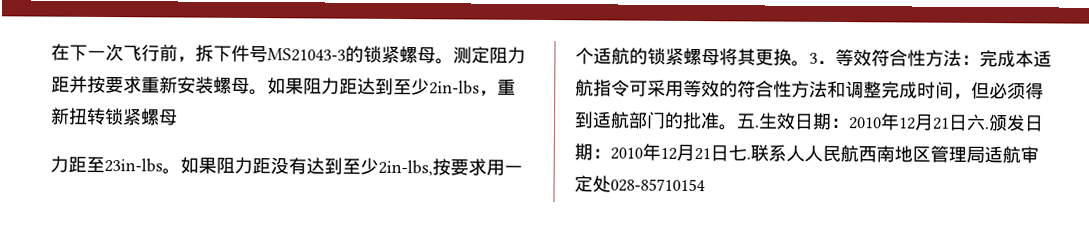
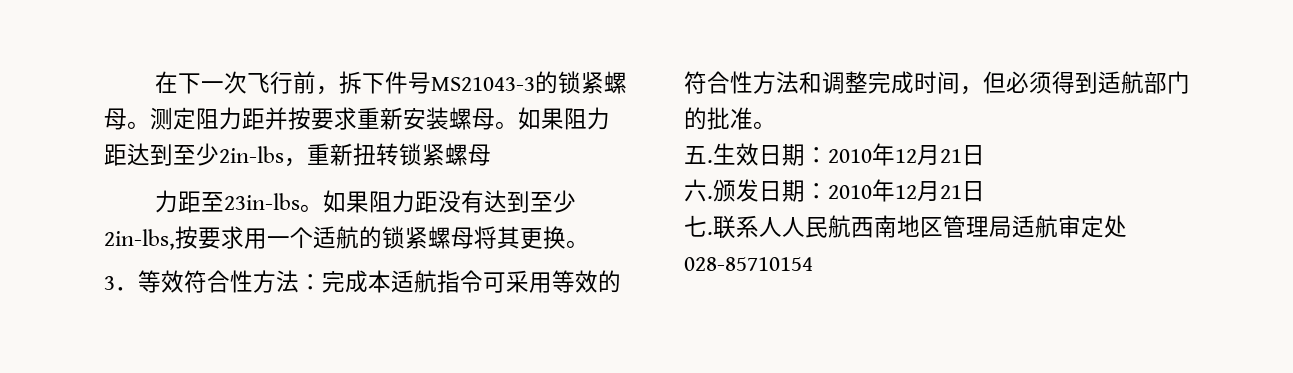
(810, 63) none -> (589, 244) //
(737, 127) none -> (776, 125) //
(968, 122) none -> (985, 155) //
(729, 153) none -> (985, 191) //

